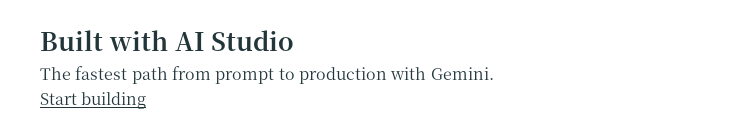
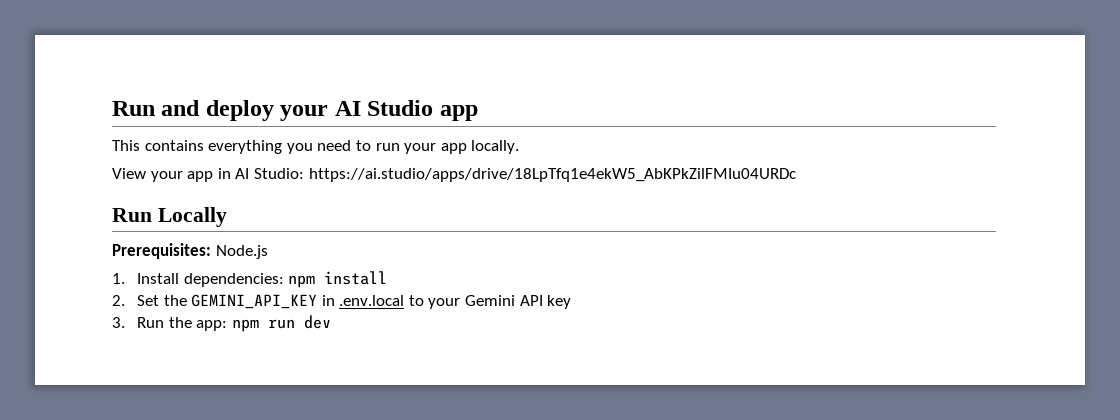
[40,30,295,51] [40,66,494,84] [40,92,147,109] Built with AI Studio // The fastest path from prompt to production with Gemini. // Start building -> [112,100,478,121] [112,140,520,154] [112,168,796,182] [112,207,227,227] [112,243,268,259] [112,271,388,288] [112,294,572,309] [112,315,331,332] Run and deploy your AI Studio app // This contains everything you need to run your app locally. // View your app in AI Studio: https://ai.studio/apps/drive/18LpTfq1e4ekW5_AbKPkZilFMIu04URDc // Run Locally // Prerequisites: Node.js // 1. Install dependencies: npm install // 2. Set the GEMINI_API_KEY in .env.local to your Gemini API key // 3. Run the app: npm run dev

